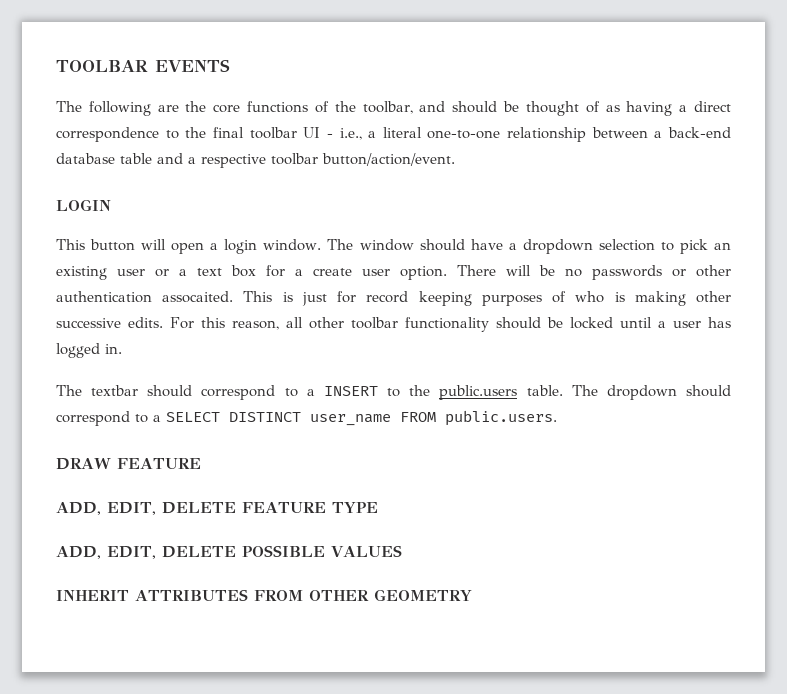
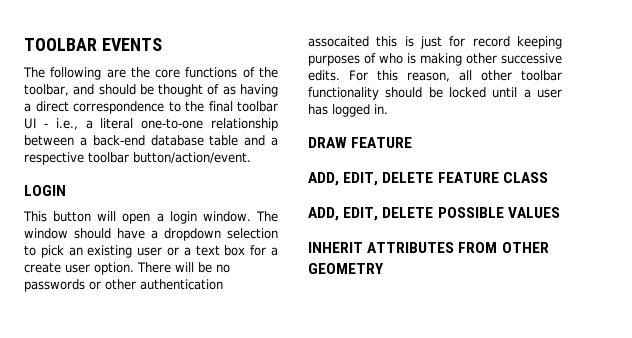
[162,291,273,303] assocaited. This -> [308,36,398,47] assocaited this
[56,385,731,400] [56,410,557,426] // The textbar should correspond to a INSERT to the public.users table. The dropdown should correspond to a SELECT DISTINCT user_name FROM public.users. -> (388, 109) none
[331,502,378,513] TYPE -> [502,172,548,183] CLASS

